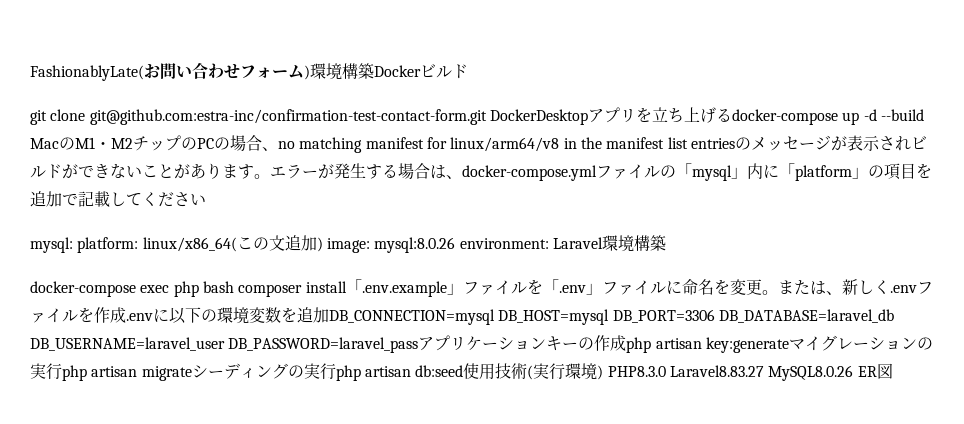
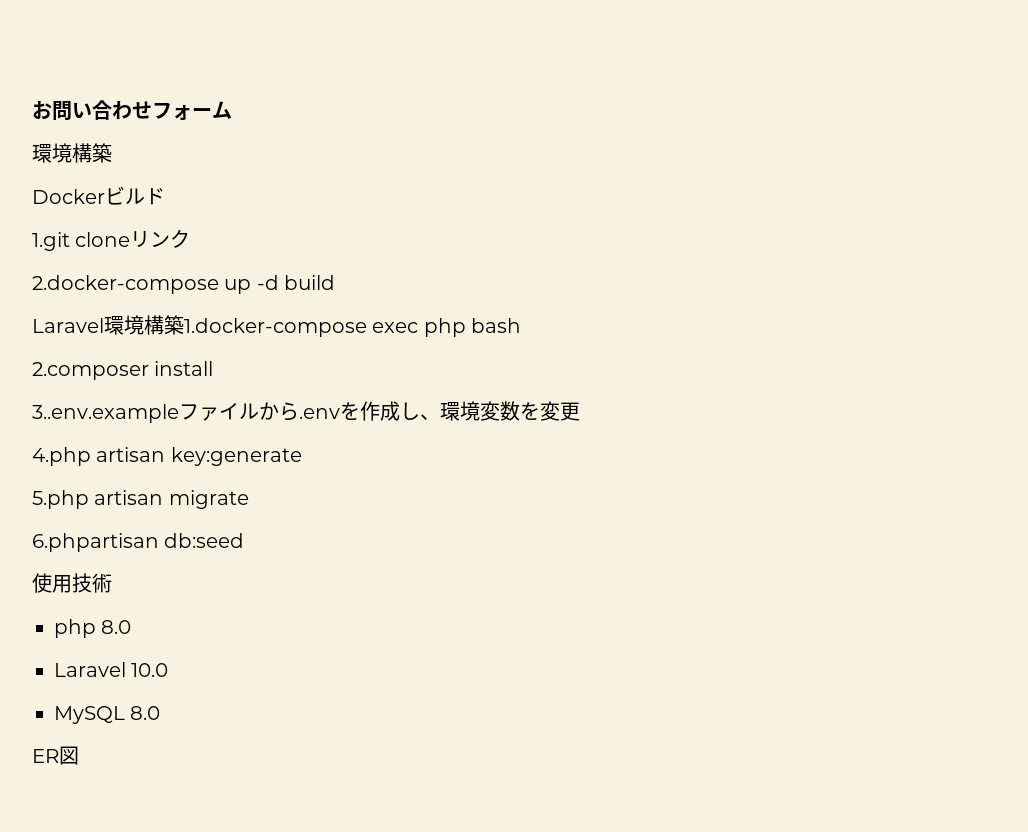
[30,65,144,81] FashionablyLate( -> (32, 109) none
[304,63,374,80] )環境構築 -> [32,143,112,163] // 環境構築 //
[30,107,924,125] [30,135,927,153] [30,163,932,181] [30,191,206,207] [30,235,549,253] git clone git@github.com:estra-inc/confirmation-test-contact-form.git DockerDesktopアプリを立ち上げるdocker-compose up -d --build MacのM1・M2チップのPCの場合、no matching manifest for linux/arm64/v8 in the manifest list entriesのメッセージが表示されビルドができないことがあります。エラーが発生する場合は、docker-compose.ymlファイルの「mysql」内に「platform」の項目を追加で記載してください // mysql: platform: linux/x86_64(この文追加) image: mysql:8.0.26 environment: -> [32,229,191,251] [32,275,336,294] 1.git cloneリンク // 2.docker-compose up -d build //
[30,281,136,297] // docker-compose -> [184,318,367,337] 1.docker-compose
[238,284,303,297] composer -> [32,362,149,380] // 2.composer
[345,279,933,297] [30,307,894,325] [30,335,933,353] [30,363,411,381] 「.env.example」ファイルを「.env」ファイルに命名を変更。または、新しく.envファイルを作成.envに以下の環境変数を追加DB_CONNECTION=mysql DB_HOST=mysql DB_PORT=3306 DB_DATABASE=laravel_db DB_USERNAME=laravel_user DB_PASSWORD=laravel_passアプリケーションキーの作成php artisan key:generateマイグレーションの実行php artisan migrateシーディングの実行php artisan -> [32,401,580,423] [32,447,302,466] [32,490,249,509] [32,533,159,552] // 3..env.exampleファイルから.envを作成し、環境変数を変更 // 4.php artisan key:generate // 5.php artisan migrate // 6.phpartisan
(464, 371) none -> (245, 540) //
[527,363,854,381] (実行環境) PHP8.3.0 Laravel8.83.27 MySQL8.0.26 -> [54,619,132,638] [54,662,169,677] [54,706,161,724] // php 8.0 // Laravel 10.0 // MySQL 8.0 //

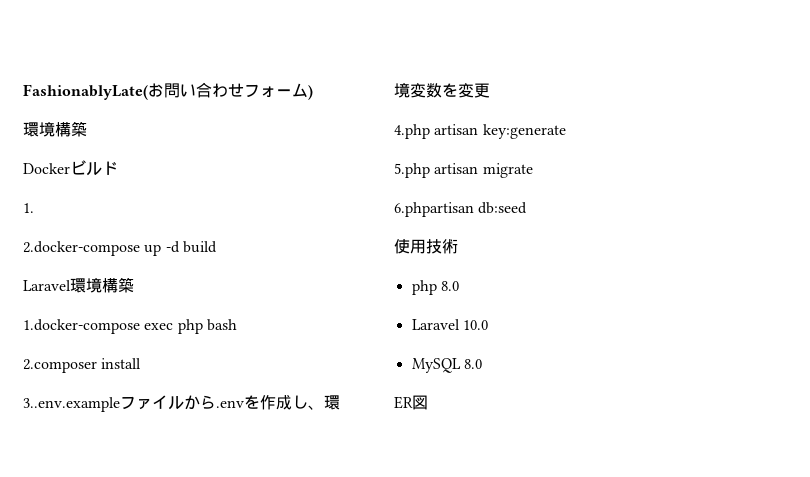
(32, 109) none -> [23,84,148,100] FashionablyLate(
(232, 110) none -> [308,85,313,100] )
[32,229,191,251] 1.git cloneリンク -> [23,203,34,213] 1.
(184, 325) none -> (134, 285) //

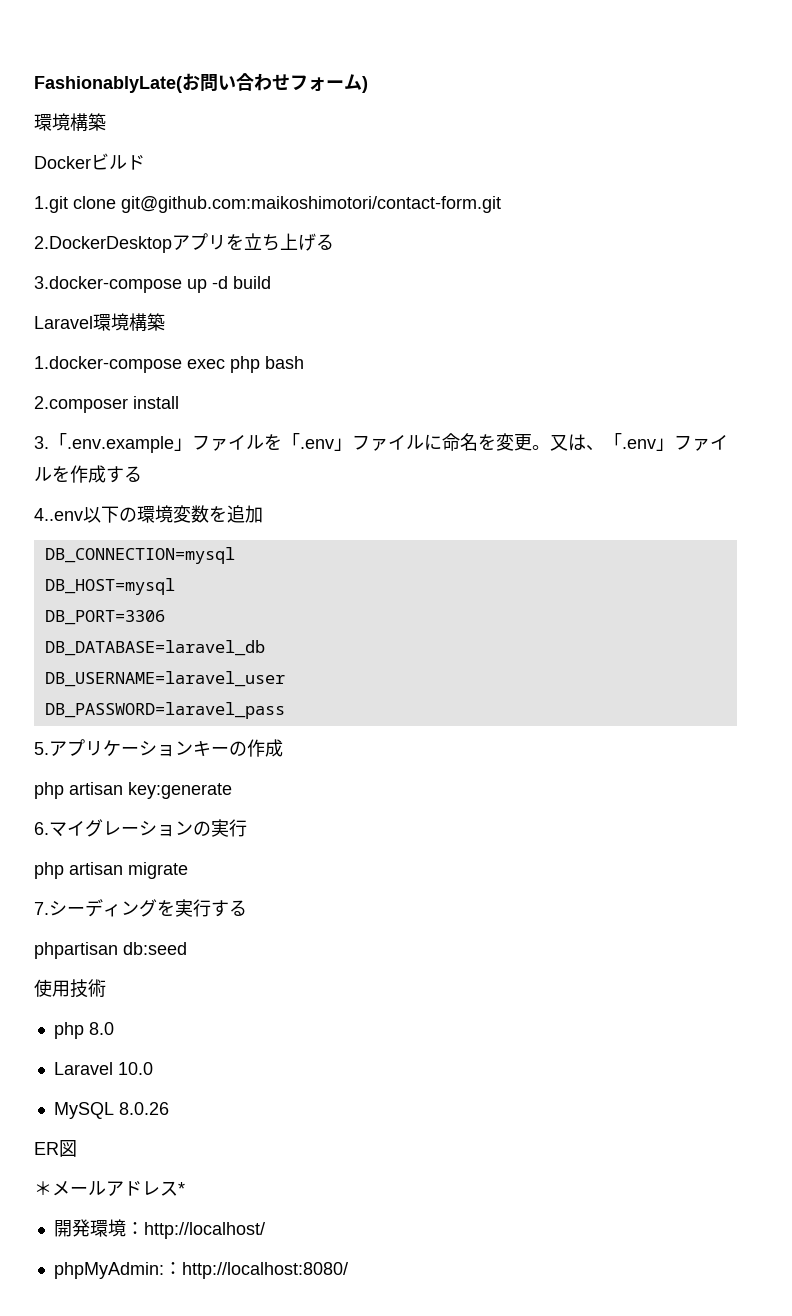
[23,203,34,213] [23,241,140,256] 1. // 2.docker-compose -> [34,196,501,213] [34,233,334,253] [34,276,182,293] 1.git clone git@github.com:maikoshimotori/contact-form.git // 2.DockerDesktopアプリを立ち上げる // 3.docker-compose
[23,395,340,412] [394,82,490,98] [394,124,566,139] [394,163,533,178] [394,202,474,217] 3..env.exampleファイルから.envを作成し、環境変数を変更 // 4.php artisan key:generate // 5.php artisan migrate // 6.phpartisan -> [34,433,728,453] [34,465,142,483] [34,505,263,523] [44,547,235,564] [44,578,175,595] [44,610,165,625] [44,640,265,656] [44,671,285,687] [44,702,285,719] [34,739,283,757] [34,782,232,799] [34,819,247,837] [34,862,188,879] [34,899,247,917] [34,942,118,959] 3.「.env.example」ファイルを「.env」ファイルに命名を変更。又は、「.env」ファイルを作成する // 4..env以下の環境変数を追加 // DB_CONNECTION=mysql // DB_HOST=mysql // DB_PORT=3306 // DB_DATABASE=laravel_db // DB_USERNAME=laravel_user // DB_PASSWORD=laravel_pass // 5.アプリケーションキーの作成 // php artisan key:generate // 6.マイグレーションの実行 // php artisan migrate // 7.シーディングを実行する // phpartisan
[463,359,482,369] 8.0 -> [118,1102,169,1115] 8.0.26
(428, 402) none -> [34,1181,185,1196] [53,1219,265,1239] [53,1262,348,1279] // ＊メールアドレス* // 開発環境：http://localhost/ // phpMyAdmin:：http://localhost:8080/

